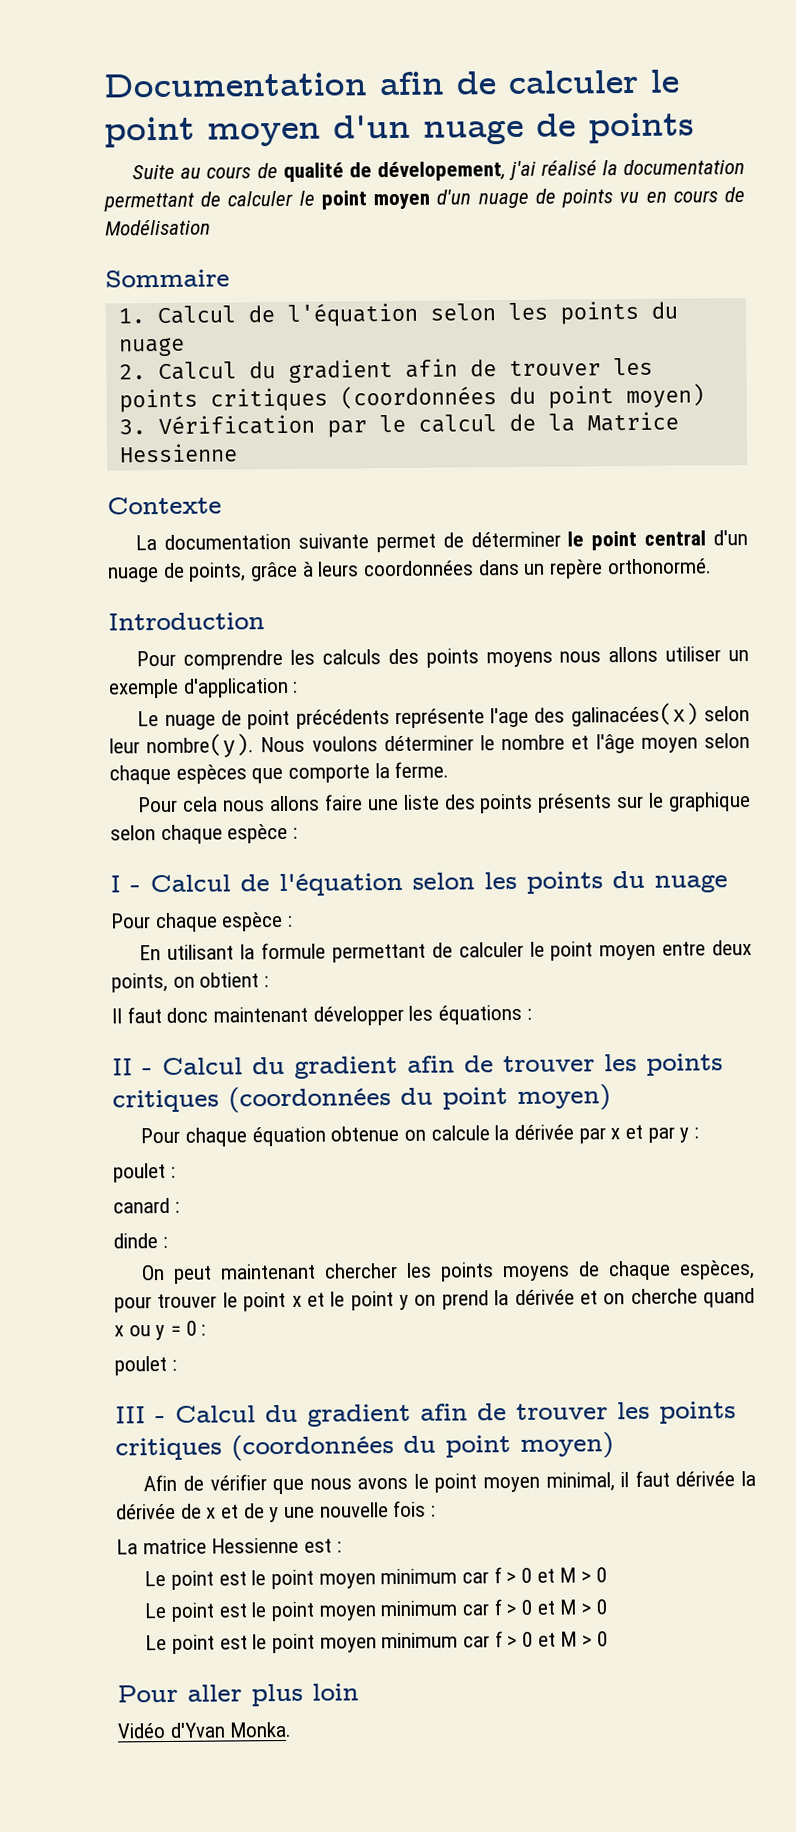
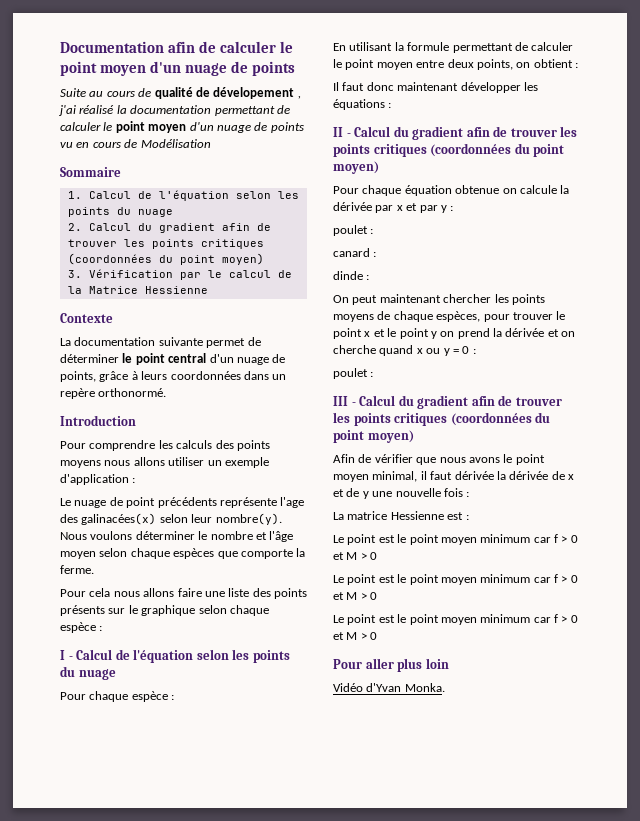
[376,161,506,182] dévelopement, -> [213,87,301,99] dévelopement ,

